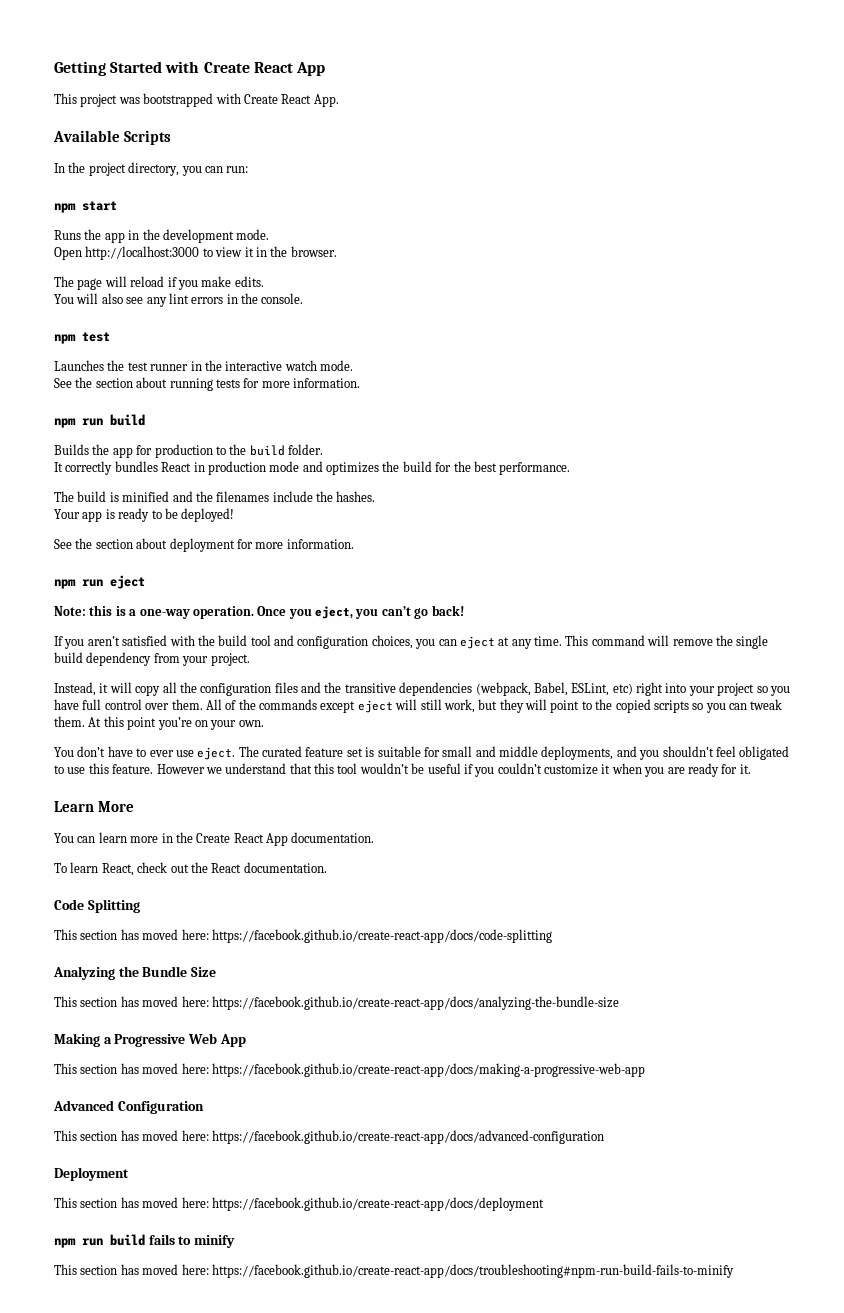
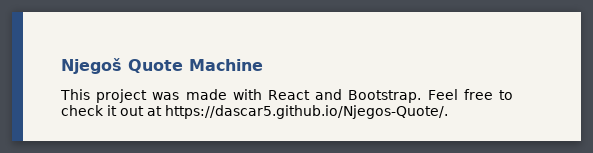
[54,61,325,76] [54,93,339,107] [53,130,171,145] [54,162,249,176] [54,201,117,213] [54,229,270,243] [54,246,337,260] [54,276,264,290] [54,293,304,307] [54,332,110,344] [54,360,353,371] [54,377,360,391] [54,414,145,428] [54,444,323,458] [54,461,571,475] [54,491,376,502] [54,508,235,522] [54,538,354,552] [54,575,145,589] [54,605,464,619] [54,635,769,649] [54,652,250,666] [54,682,790,696] [54,699,783,713] [54,716,264,730] [54,746,790,760] [54,763,751,777] [54,801,134,812] [54,832,375,846] [54,862,327,876] [54,899,140,913] [54,929,552,943] [53,966,216,980] [54,996,619,1010] [54,1033,246,1047] [54,1063,645,1077] [53,1100,204,1114] [54,1130,604,1144] [54,1167,129,1181] [54,1197,544,1211] [54,1234,235,1248] [54,1264,734,1278] Getting Started with Create React App // This project was bootstrapped with Create React App. // Available Scripts // In the project directory, you can run: // npm start // Runs the app in the development mode. // Open http://localhost:3000 to view it in the browser. // The page will reload if you make edits. // You will also see any lint errors in the console. // npm test // Launches the test runner in the interactive watch mode. // See the section about running tests for more information. // npm run build // Builds the app for production to the build folder. // It correctly bundles React in production mode and optimizes the build for the best performance. // The build is minified and the filenames include the hashes. // Your app is ready to be deployed! // See the section about deployment for more information. // npm run eject // Note: this is a one-way operation. Once you eject, you can’t go back! // If you aren’t satisfied with the build tool and configuration choices, you can eject at any time. This command will remove the single build dependency from your project. // Instead, it will copy all the configuration files and the transitive dependencies (webpack, Babel, ESLint, etc) right into your project so you have full control over them. All of the commands except eject will still work, but they will point to the copied scripts so you can tweak them. At this point you’re on your own. // You don’t have to ever use eject. The curated feature set is suitable for small and middle deployments, and you shouldn’t feel obligated to use this feature. However we understand that this tool wouldn’t be useful if you couldn’t customize it when you are ready for it. // Learn More // You can learn more in the Create React App documentation. // To learn React, check out the React documentation. // Code Splitting // This section has moved here: https://facebook.github.io/create-react-app/docs/code-splitting // Analyzing the Bundle Size // This section has moved here: https://facebook.github.io/create-react-app/docs/analyzing-the-bundle-size // Making a Progressive Web App // This section has moved here: https://facebook.github.io/create-react-app/docs/making-a-progressive-web-app // Advanced Configuration // This section has moved here: https://facebook.github.io/create-react-app/docs/advanced-configuration // Deployment // This section has moved here: https://facebook.github.io/create-react-app/docs/deployment // npm run build fails to minify // This section has moved here: https://facebook.github.io/create-react-app/docs/troubleshooting#npm-run-build-fails-to-minify -> [61,58,263,74] [60,89,513,103] [61,105,448,119] Njegoš Quote Machine // This project was made with React and Bootstrap. Feel free to check it out at https://dascar5.github.io/Njegos-Quote/.

